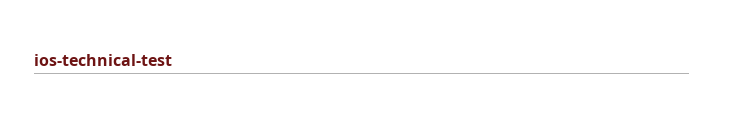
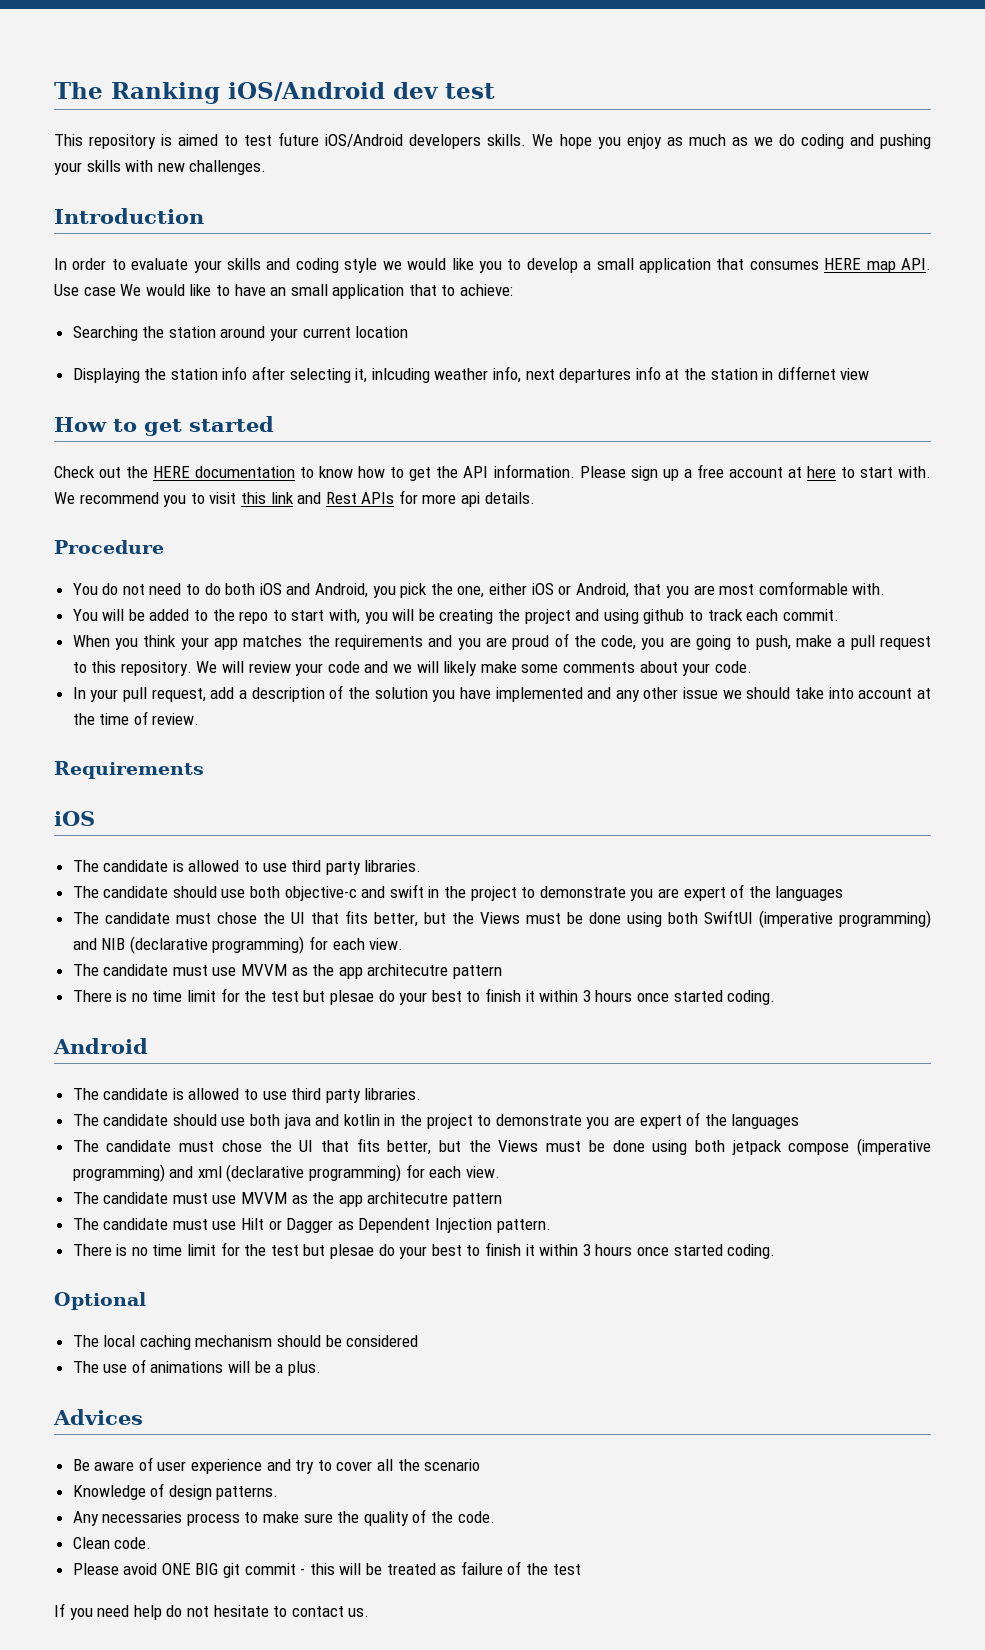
[34,54,172,66] ios-technical-test -> [54,82,495,104] [54,132,931,149] [54,160,267,175] [54,208,204,224] [54,258,931,273] [54,284,514,299] [72,326,409,341] [72,366,870,383] [54,416,274,436] [54,464,931,481] [54,490,535,507] [54,540,164,554] [72,581,886,598] [72,609,839,624] [72,633,931,650] [72,661,752,676] [72,685,931,702] [72,711,200,725] [54,761,204,779] [54,811,95,826] [72,860,422,875] [72,884,844,901] [72,910,931,928] [72,936,404,954] [72,964,503,979] [72,988,776,1005] [53,1038,148,1054] [72,1088,422,1103] [72,1112,800,1129] [72,1138,932,1156] [72,1164,500,1182] [72,1192,503,1207] [72,1218,551,1233] [72,1242,776,1259] [54,1292,146,1310] [72,1335,419,1350] [72,1359,321,1376] [53,1409,143,1425] [72,1457,481,1474] [72,1483,279,1500] [72,1509,495,1526] [72,1537,152,1549] [72,1561,581,1578] [54,1603,370,1620] The Ranking iOS/Android dev test // This repository is aimed to test future iOS/Android developers skills. We hope you enjoy as much as we do coding and pushing your skills with new challenges. // Introduction // In order to evaluate your skills and coding style we would like you to develop a small application that consumes HERE map API. Use case We would like to have an small application that to achieve: // Searching the station around your current location // Displaying the station info after selecting it, inlcuding weather info, next departures info at the station in differnet view // How to get started // Check out the HERE documentation to know how to get the API information. Please sign up a free account at here to start with. We recommend you to visit this link and Rest APIs for more api details. // Procedure // You do not need to do both iOS and Android, you pick the one, either iOS or Android, that you are most comformable with. // You will be added to the repo to start with, you will be creating the project and using github to track each commit. // When you think your app matches the requirements and you are proud of the code, you are going to push, make a pull request to this repository. We will review your code and we will likely make some comments about your code. // In your pull request, add a description of the solution you have implemented and any other issue we should take into account at the time of review. // Requirements // iOS // The candidate is allowed to use third party libraries. // The candidate should use both objective-c and swift in the project to demonstrate you are expert of the languages // The candidate must chose the UI that fits better, but the Views must be done using both SwiftUI (imperative programming) and NIB (declarative programming) for each view. // The candidate must use MVVM as the app architecutre pattern // There is no time limit for the test but plesae do your best to finish it within 3 hours once started coding. // Android // The candidate is allowed to use third party libraries. // The candidate should use both java and kotlin in the project to demonstrate you are expert of the languages // The candidate must chose the UI that fits better, but the Views must be done using both jetpack compose (imperative programming) and xml (declarative programming) for each view. // The candidate must use MVVM as the app architecutre pattern // The candidate must use Hilt or Dagger as Dependent Injection pattern. // There is no time limit for the test but plesae do your best to finish it within 3 hours once started coding. // Optional // The local caching mechanism should be considered // The use of animations will be a plus. // Advices // Be aware of user experience and try to cover all the scenario // Knowledge of design patterns. // Any necessaries process to make sure the quality of the code. // Clean code. // Please avoid ONE BIG git commit - this will be treated as failure of the test // If you need help do not hesitate to contact us.

